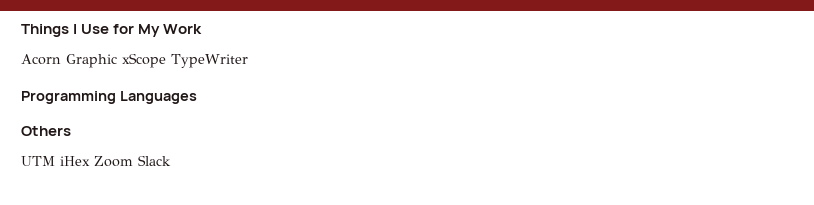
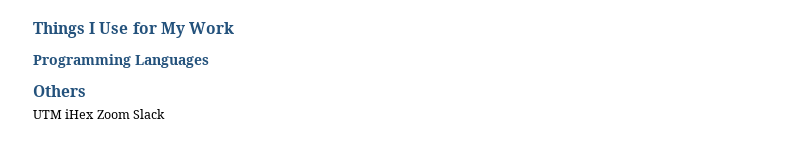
[21,53,248,68] // Acorn Graphic xScope TypeWriter -> (234, 28) none

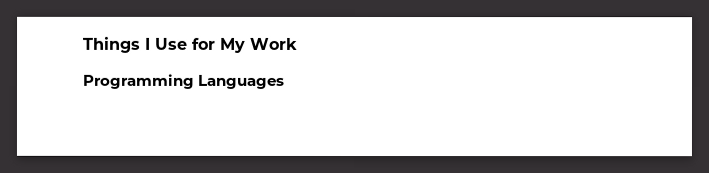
[33,85,86,97] [33,109,166,119] // Others // UTM iHex Zoom Slack -> (286, 81) none

